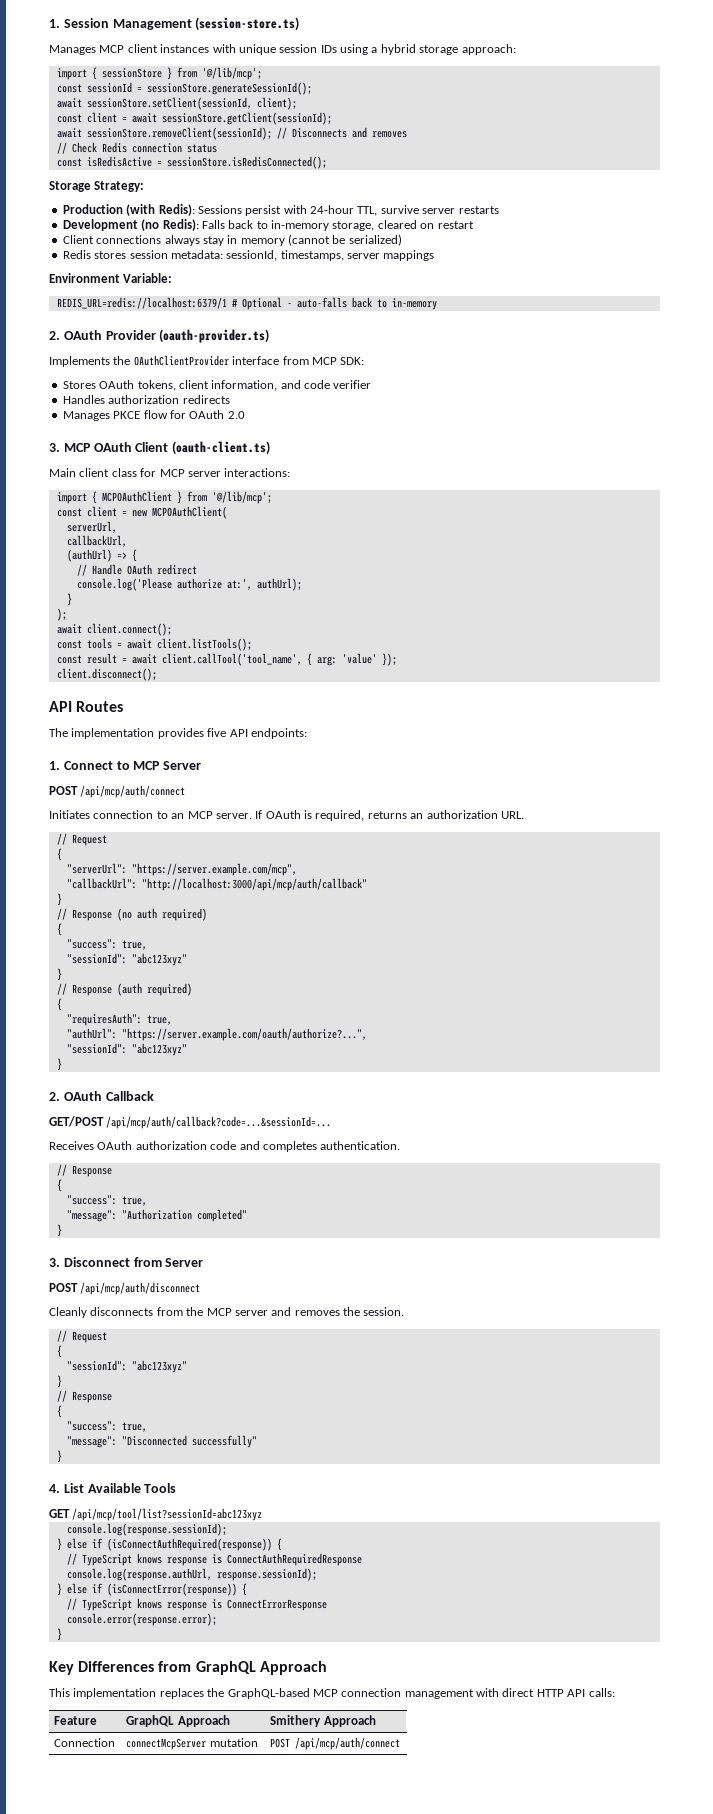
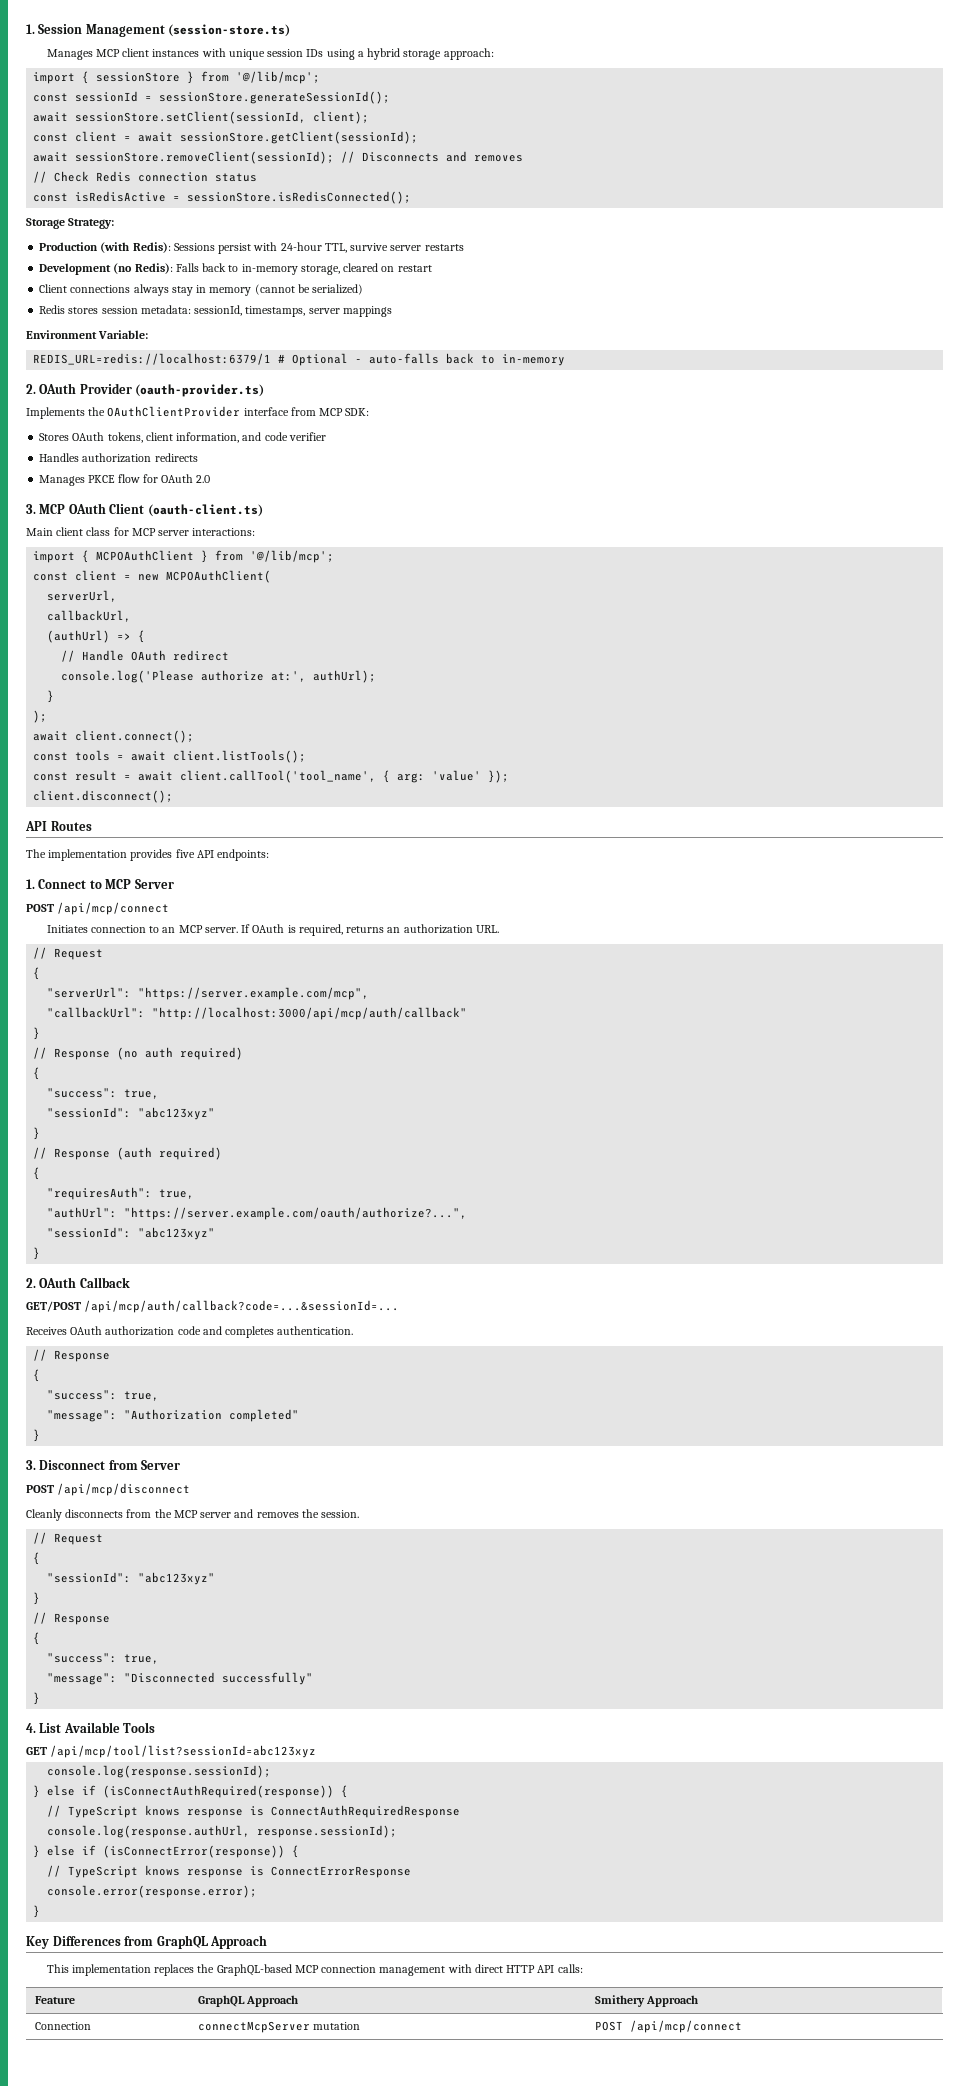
[80,785,186,798] /api/mcp/auth/connect -> [57,902,170,915] /api/mcp/connect
[80,1282,201,1295] /api/mcp/auth/disconnect -> [57,1483,191,1496] /api/mcp/disconnect
[295,1737,401,1750] /api/mcp/auth/connect -> [630,2020,743,2033] /api/mcp/connect

